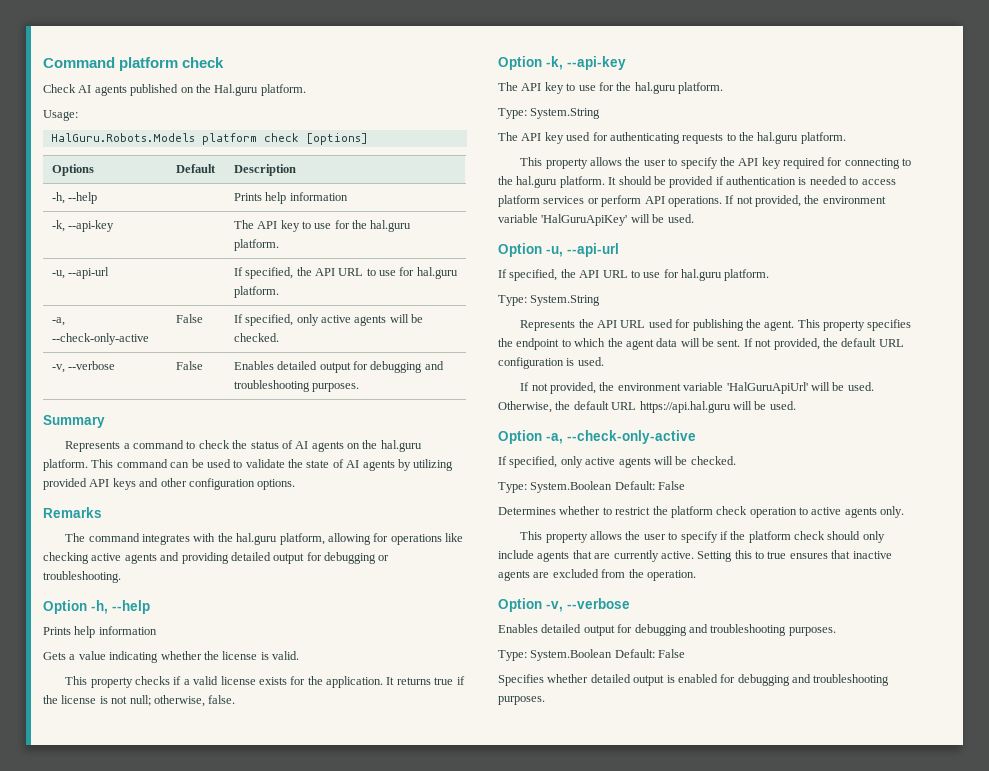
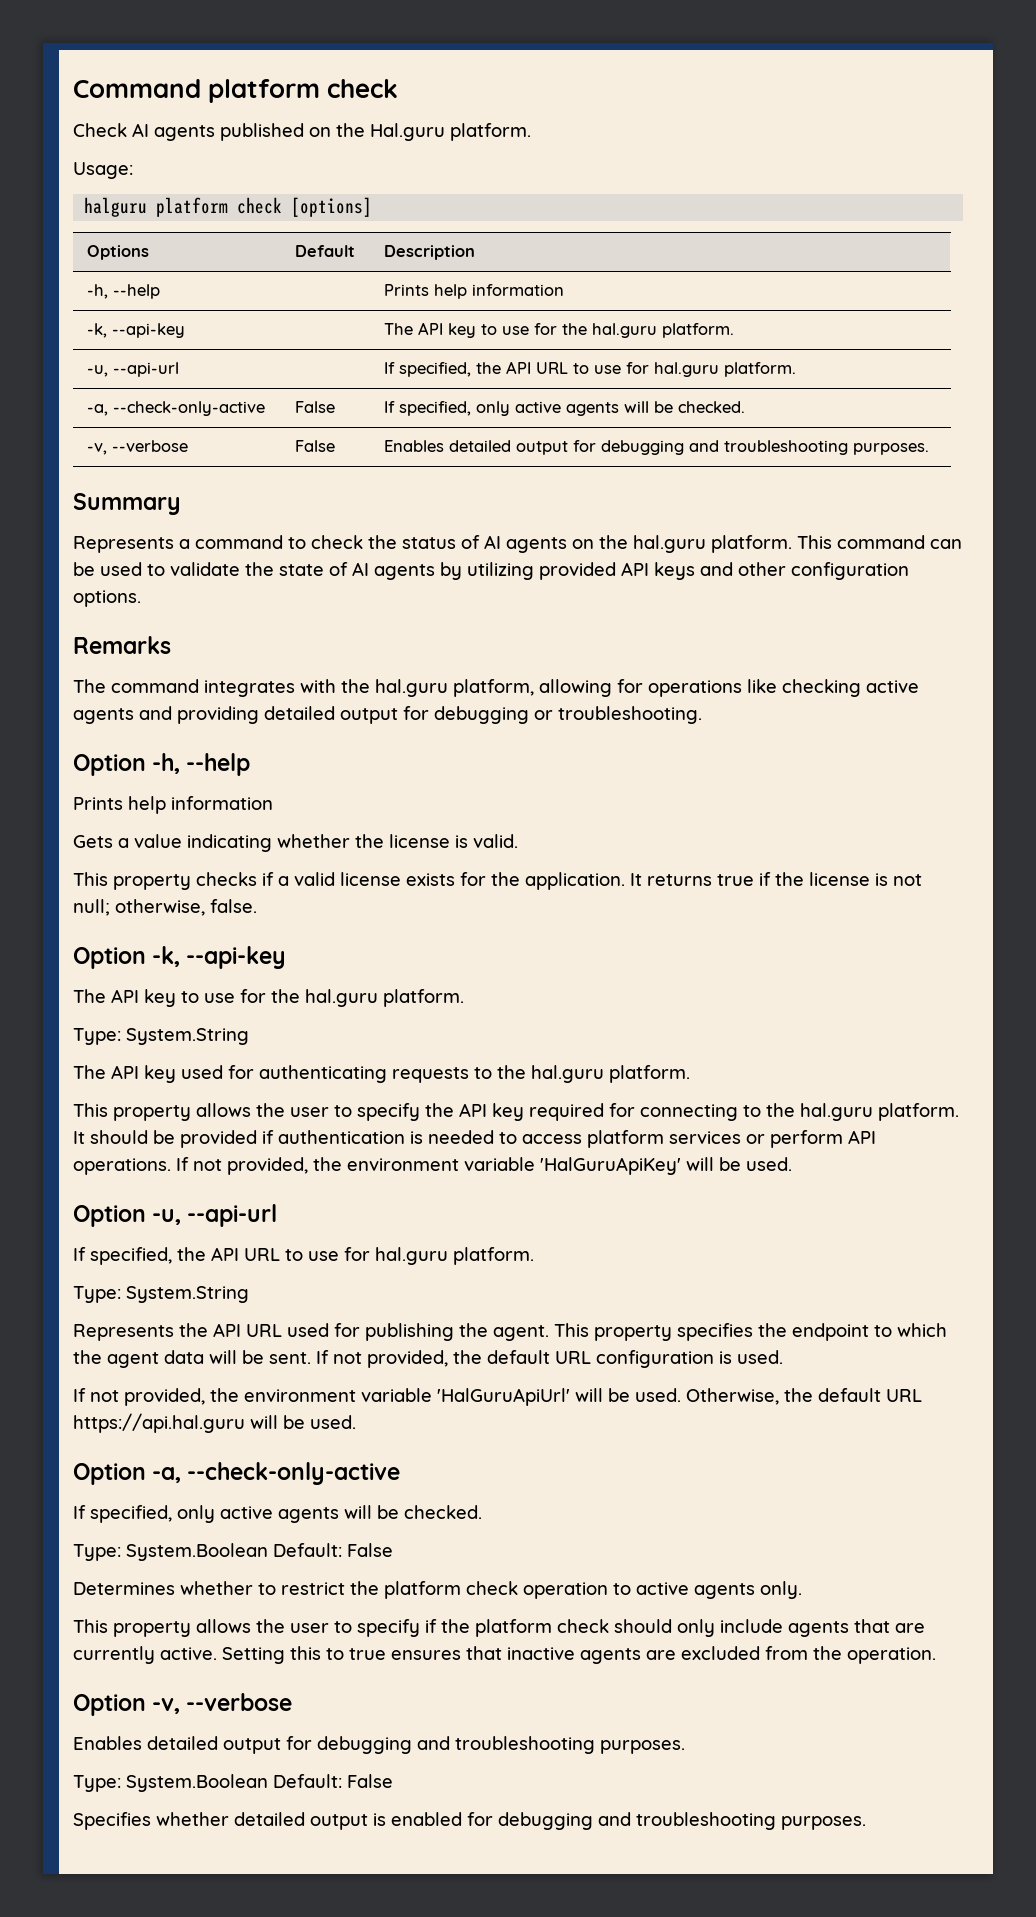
[50,133,195,142] HalGuru.Robots.Models -> [84,197,148,217] halguru

